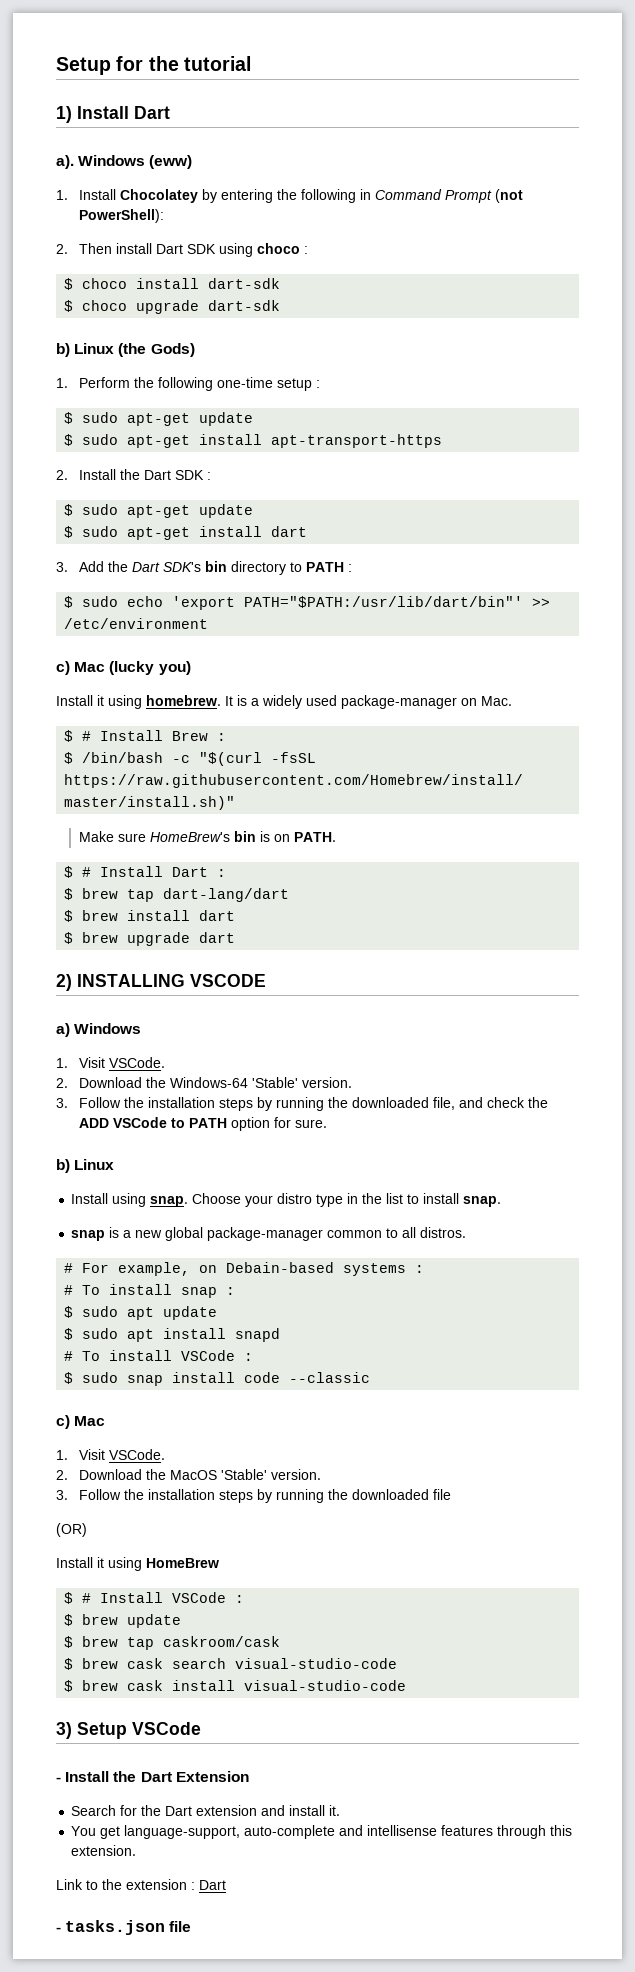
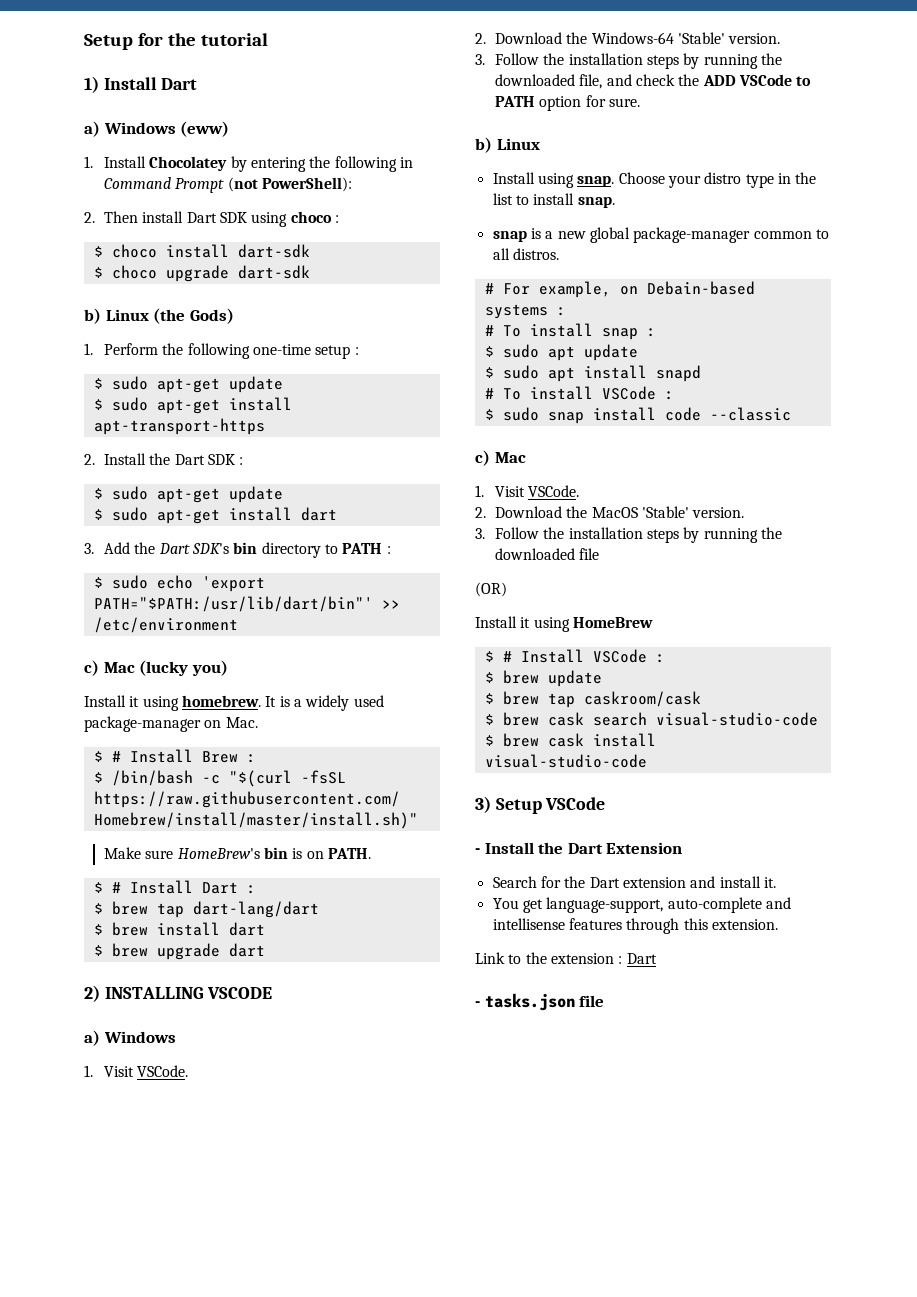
[56,155,74,169] a). -> [84,121,100,137] a)

